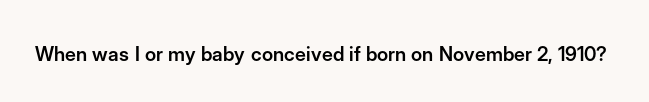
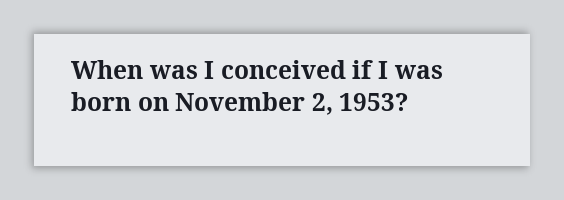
[144,46,361,65] or my baby conceived if -> [220,60,443,79] conceived if I was
[558,46,608,61] 1910? -> [339,93,409,111] 1953?

